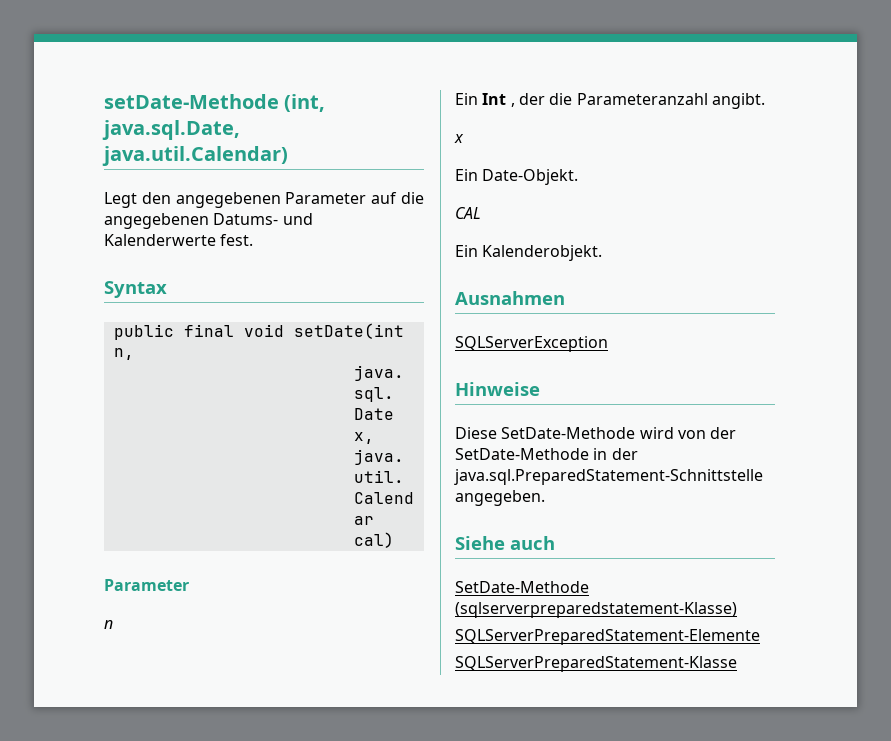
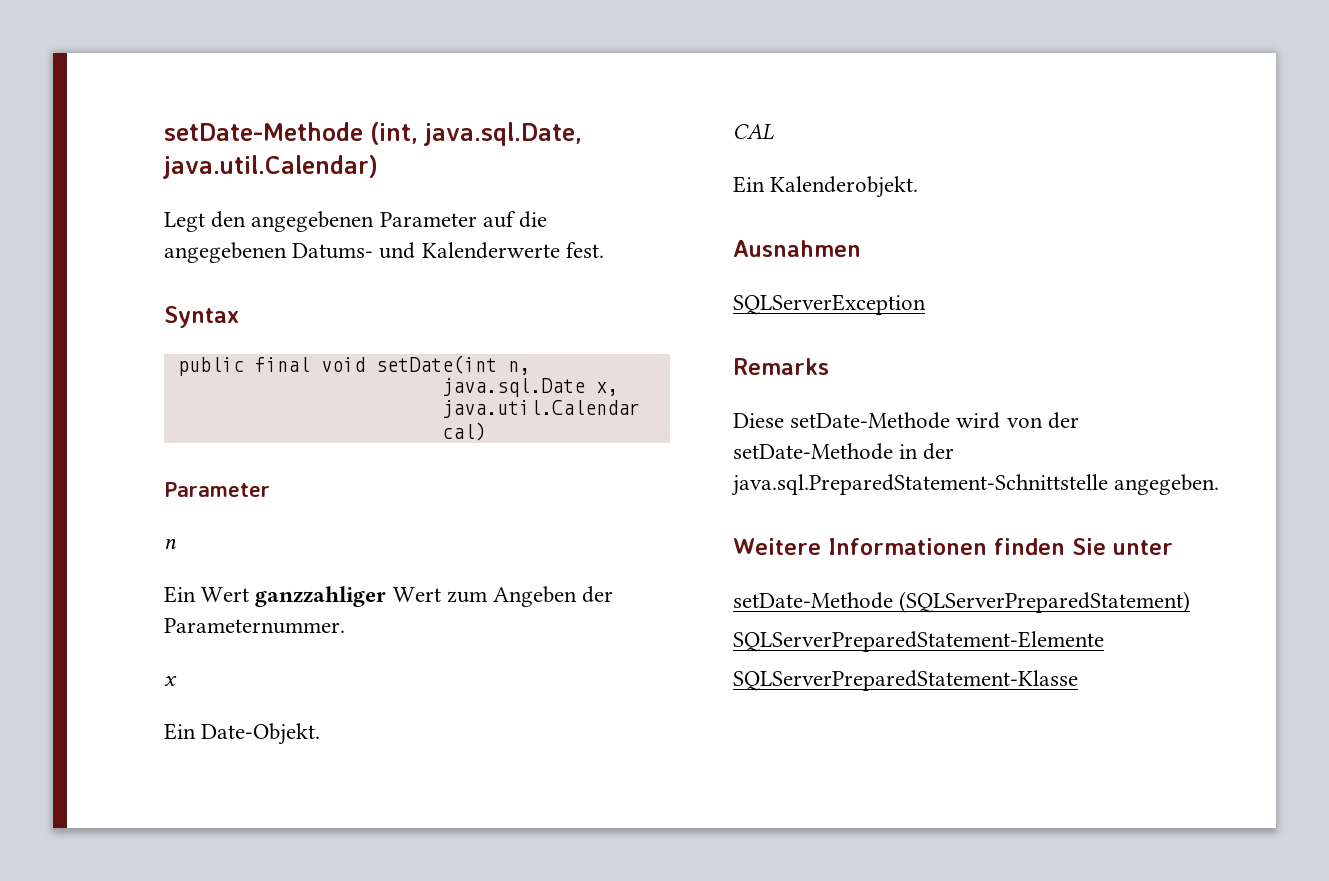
[482,93,765,109] Int , der die Parameteranzahl angibt. -> [201,586,614,607] [164,618,345,634] Wert ganzzahliger Wert zum Angeben der Parameternummer.
[455,382,540,396] Hinweise -> [733,358,829,375] Remarks
[501,427,636,439] SetDate-Methode -> [790,412,951,429] setDate-Methode
[455,448,589,460] SetDate-Methode -> [733,443,893,460] setDate-Methode
[455,536,555,550] [455,581,589,593] [455,602,737,618] Siehe auch // SetDate-Methode (sqlserverpreparedstatement-Klasse) -> [733,538,1173,555] [733,591,1191,613] Weitere Informationen finden Sie unter // setDate-Methode (SQLServerPreparedStatement)

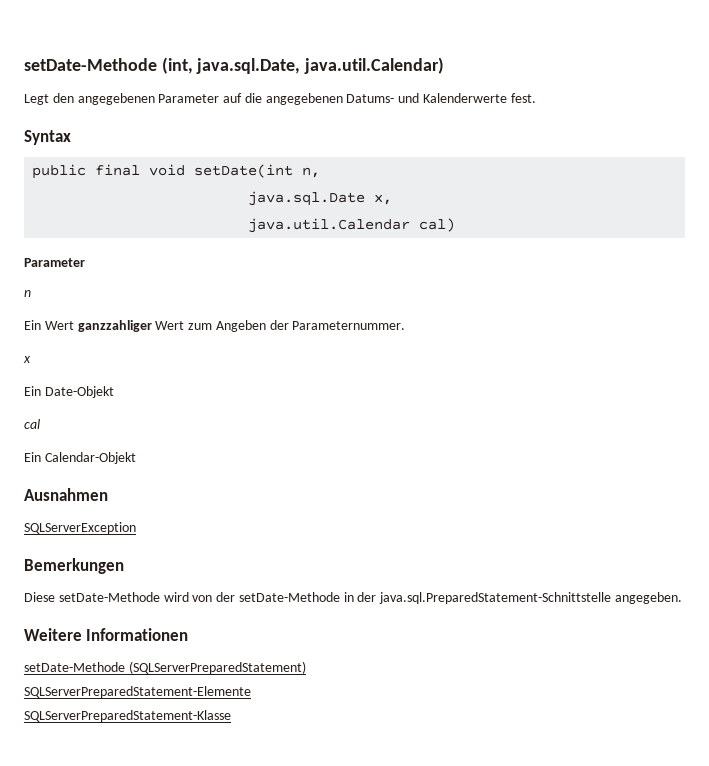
[201,723,321,745] [733,124,774,140] [733,176,919,198] Date-Objekt. // CAL // Ein Kalenderobjekt. -> [44,386,114,398] [24,419,40,429] [24,452,136,464] Date-Objekt // cal // Ein Calendar-Objekt
[733,358,829,375] Remarks -> [24,558,124,574] Bemerkungen
[993,538,1173,555] finden Sie unter -> (189, 634) none

